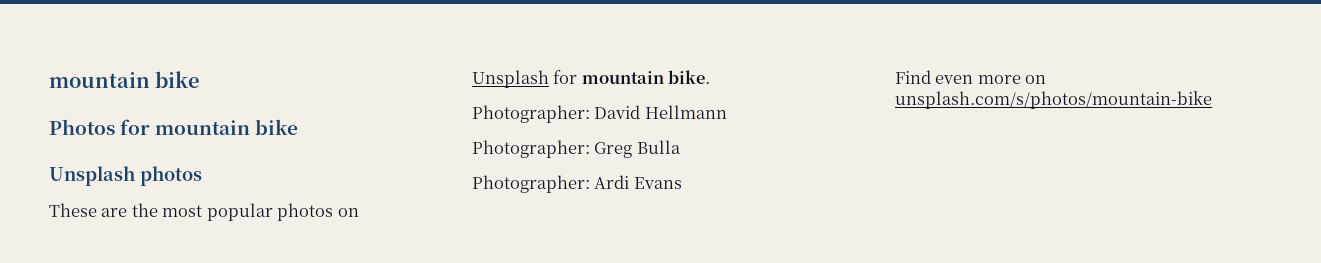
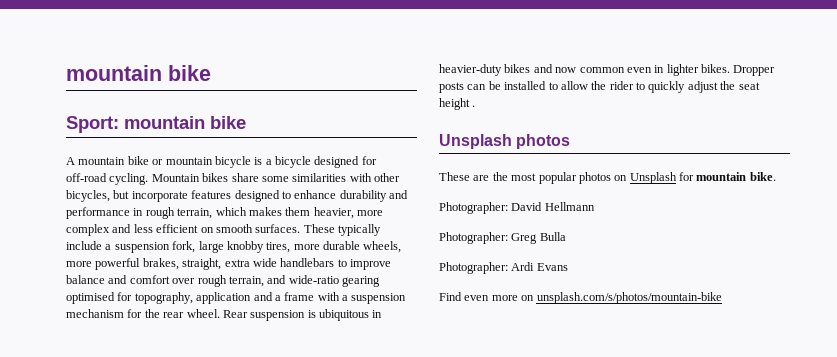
[49,71,200,88] [49,119,299,135] mountain bike // Photos for mountain bike -> [66,65,211,81] [66,116,246,133] [66,156,377,168] [66,173,400,185] [66,190,408,202] [66,207,383,219] [66,224,381,236] [66,241,402,253] [66,258,391,270] [66,275,380,287] [66,292,407,304] [66,309,383,321] [439,64,776,76] [439,81,760,93] [439,98,476,110] mountain bike // Sport: mountain bike // A mountain bike or mountain bicycle is a bicycle designed for off-road cycling. Mountain bikes share some similarities with other bicycles, but incorporate features designed to enhance durability and performance in rough terrain, which makes them heavier, more complex and less efficient on smooth surfaces. These typically include a suspension fork, large knobby tires, more durable wheels, more powerful brakes, straight, extra wide handlebars to improve balance and comfort over rough terrain, and wide-ratio gearing optimised for topography, application and a frame with a suspension mechanism for the rear wheel. Rear suspension is ubiquitous in heavier-duty bikes and now common even in lighter bikes. Dropper posts can be installed to allow the rider to quickly adjust the seat height .

